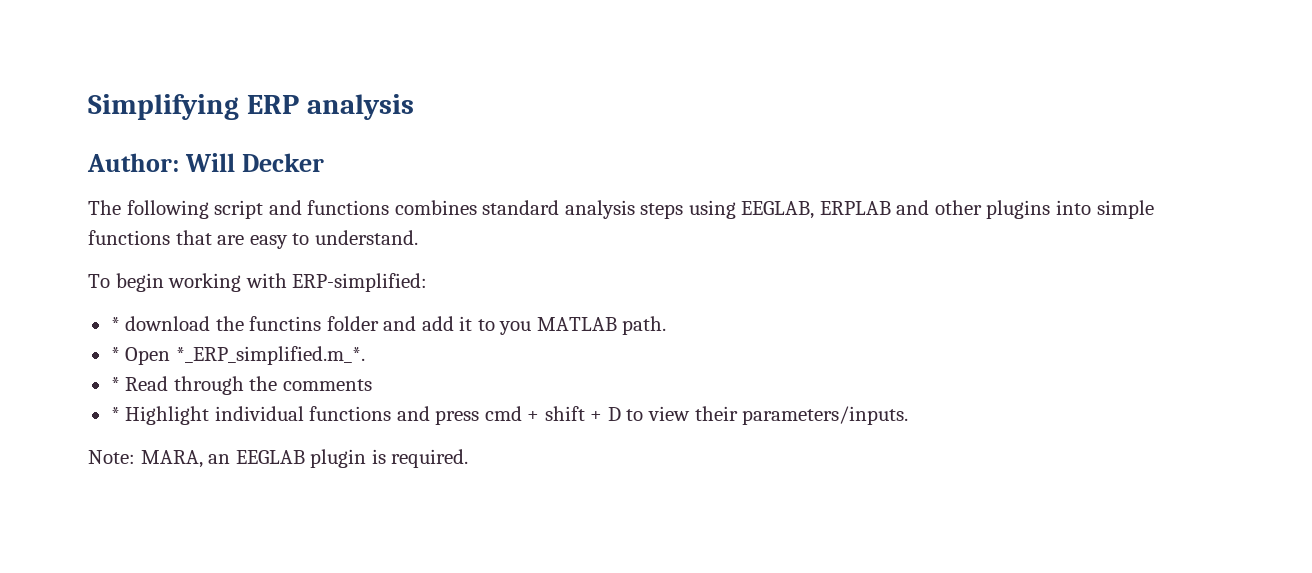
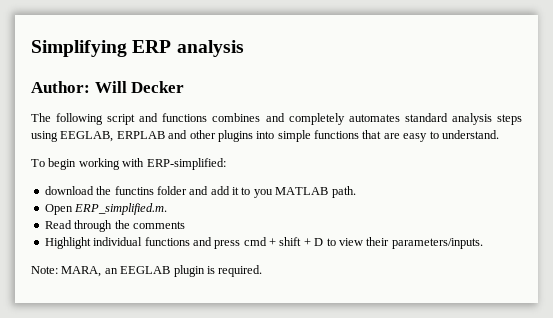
(477, 207) none -> [265,113,400,125] and completely automates
[110,317,120,331] * -> (226, 164) none
[110,346,365,365] [110,377,120,391] * Open *_ERP_simplified.m_*. // * -> [44,203,168,215] Open ERP_simplified.m. //
[110,407,120,421] * -> (185, 225) none

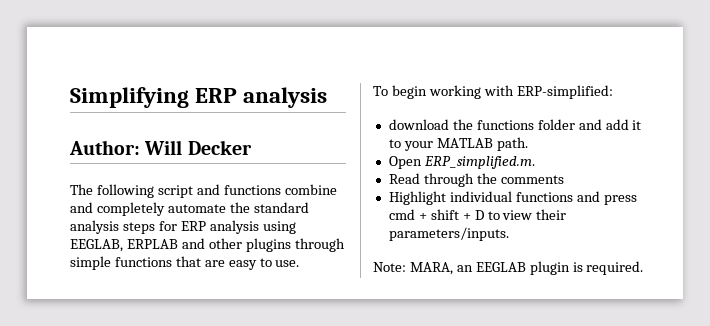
[212,113,261,122] combines -> [284,184,337,195] combine
[348,114,400,122] automates -> [167,202,250,213] automate the
(522, 119) none -> [158,220,259,234] for ERP analysis
[256,131,275,139] into -> [294,238,345,252] through
[441,130,499,139] understand. -> [275,260,300,267] use.
[114,186,154,195] functins -> [476,120,534,130] functions
[253,189,273,198] you -> [403,141,433,151] your

